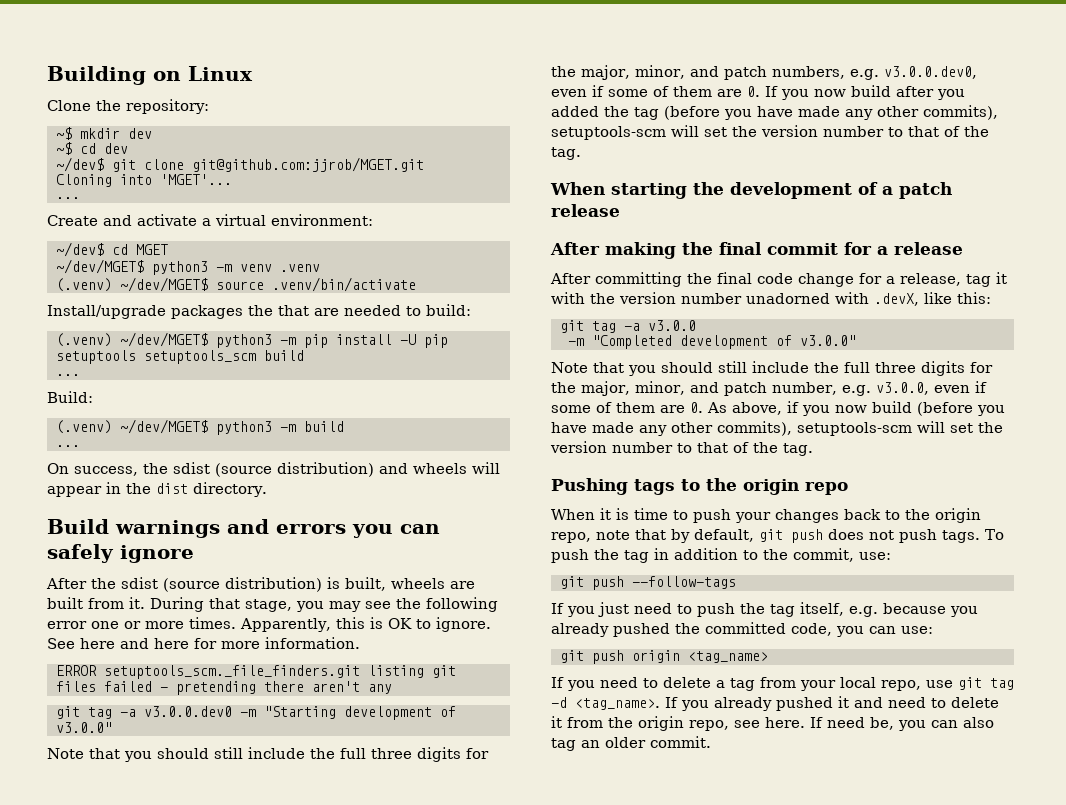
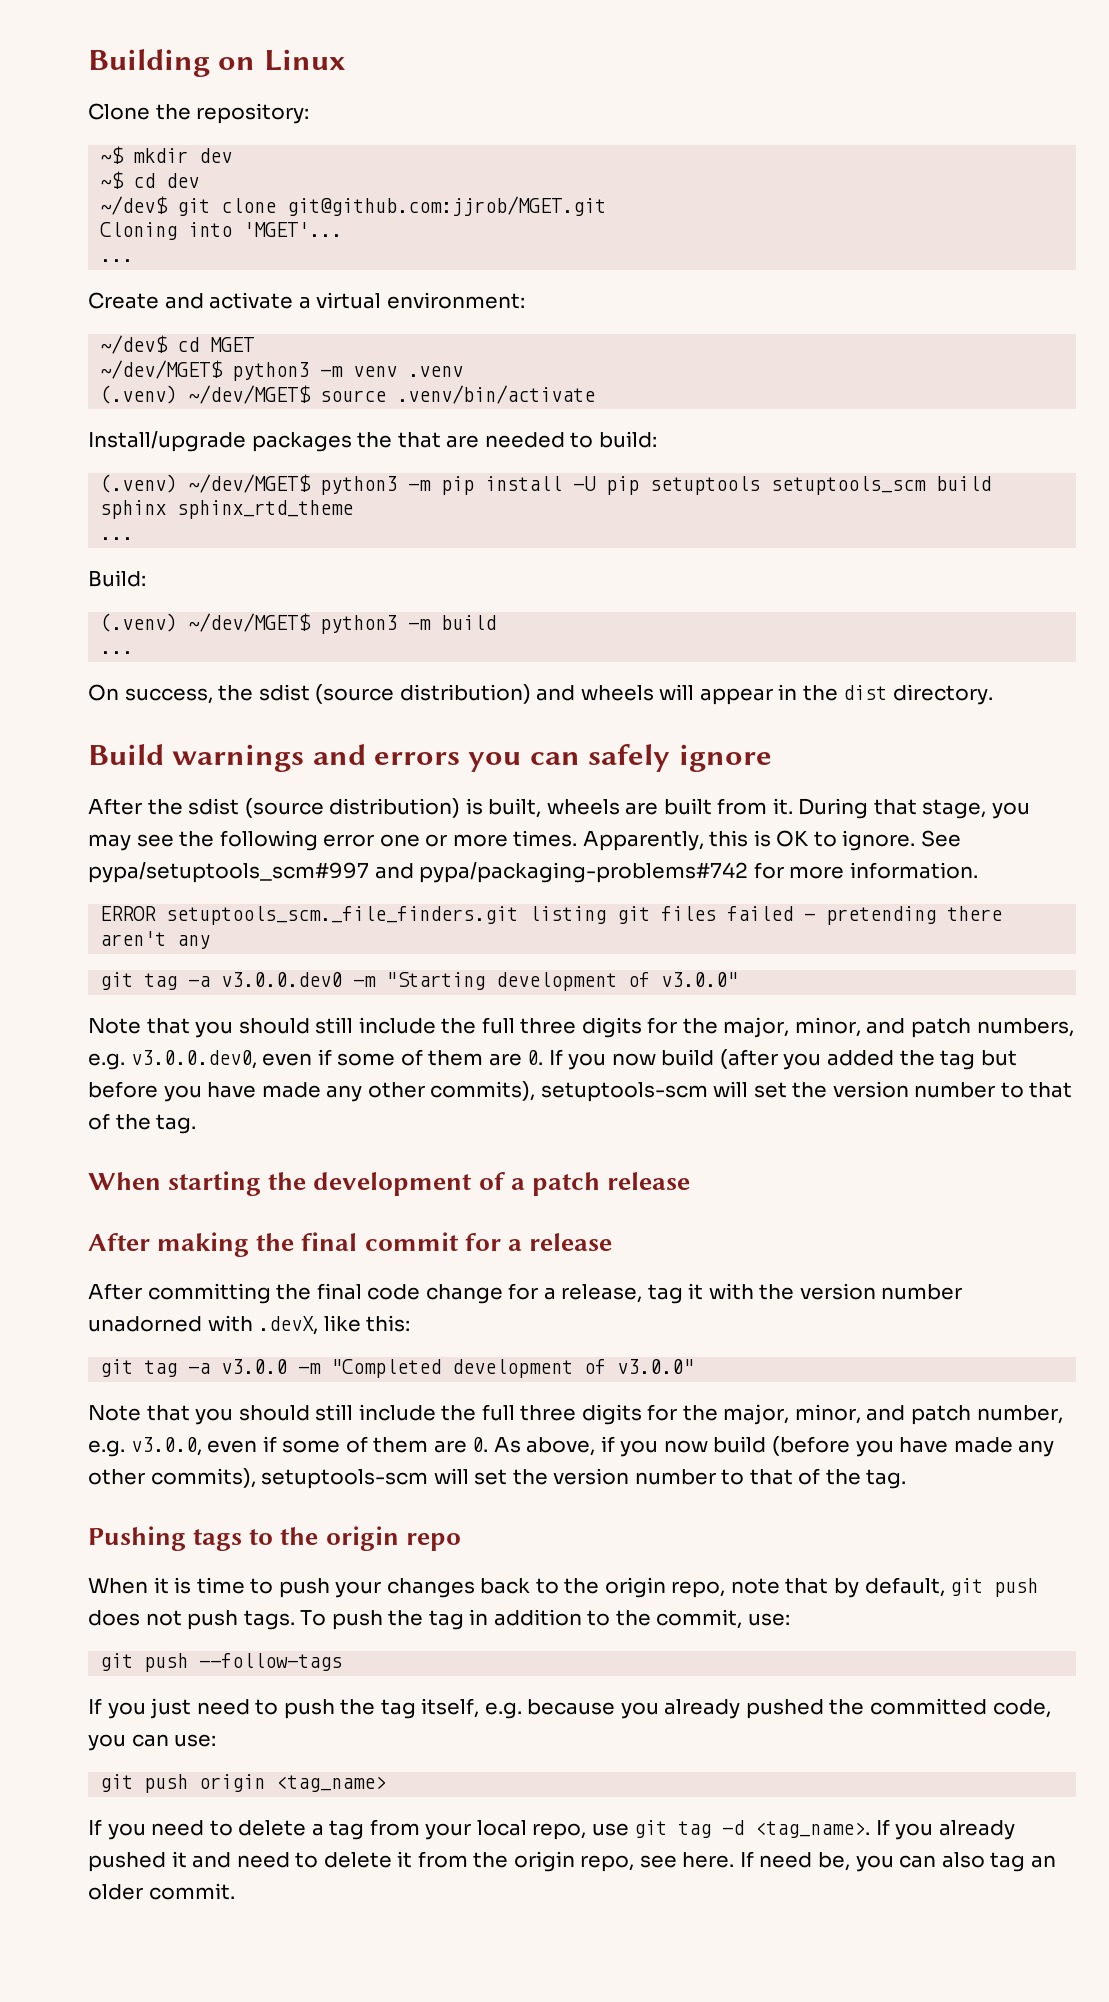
(304, 355) none -> [100,500,354,519] sphinx sphinx_rtd_theme
[80,638,189,649] here and here -> [88,862,749,883] pypa/setuptools_scm#997 and pypa/packaging-problems#742
[896,86,934,97] after -> [719,1049,778,1069] (after
[664,106,720,120] (before -> [980,1050,1017,1066] [88,1081,158,1098] but before
(696, 325) // -> (288, 1366) none

